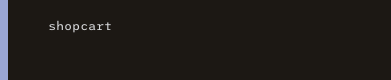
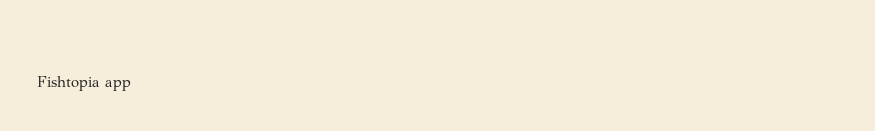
[48,20,112,33] shopcart -> [37,76,131,91] Fishtopia app

